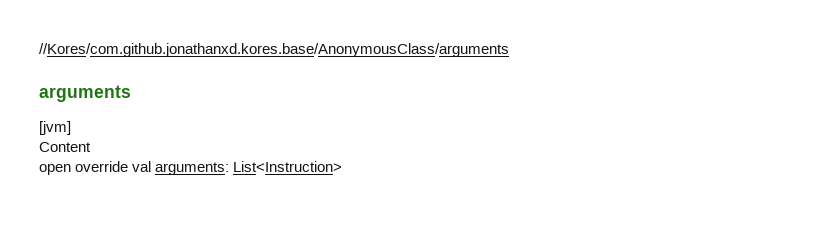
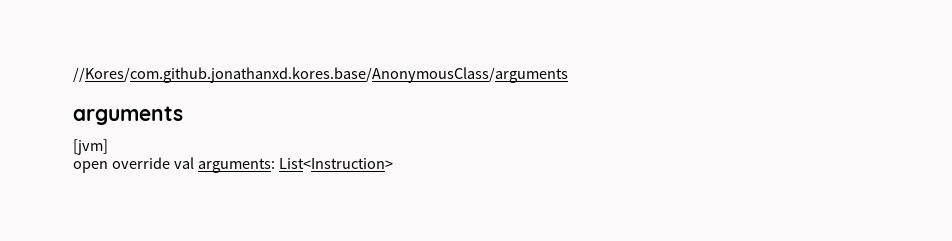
[39,142,91,152] // Content -> (108, 147) none

